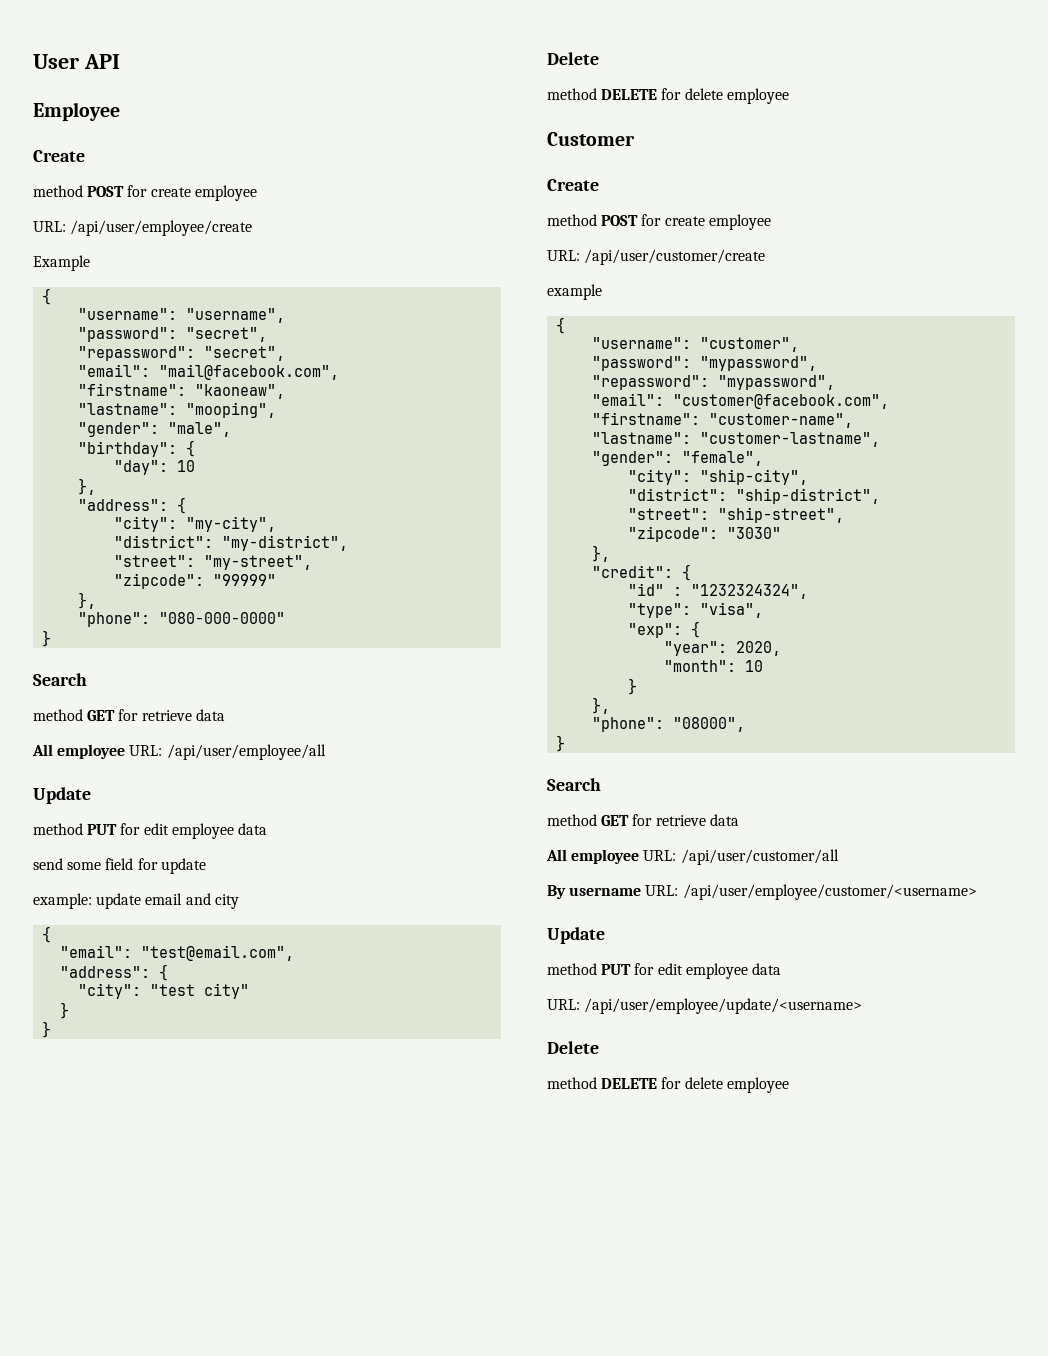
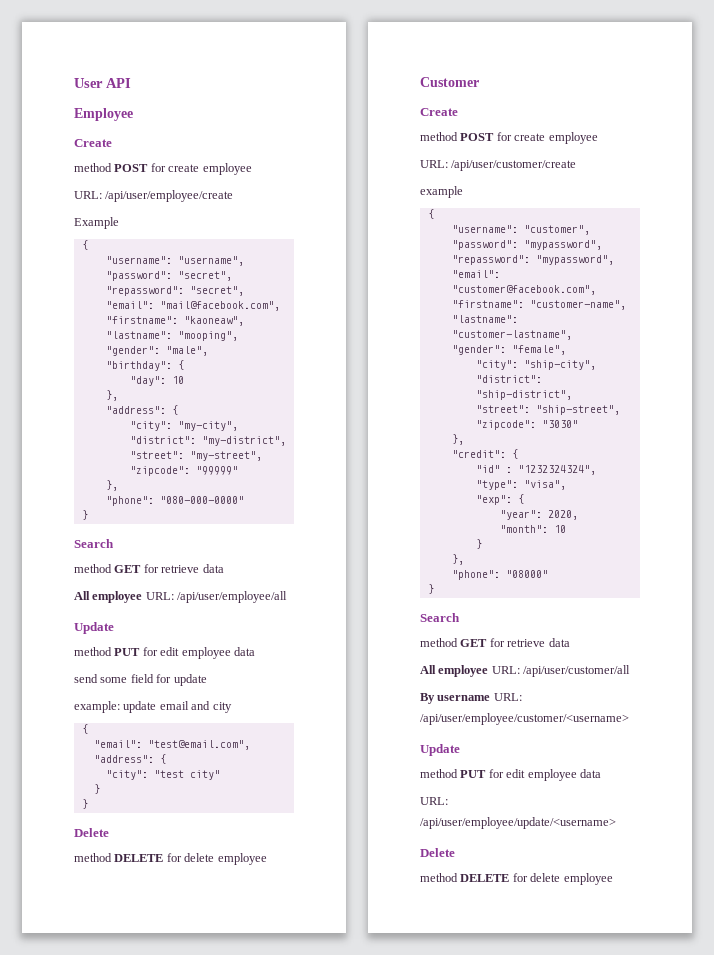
[673,717,746,732] "08000", -> [505,570,548,578] "08000"

